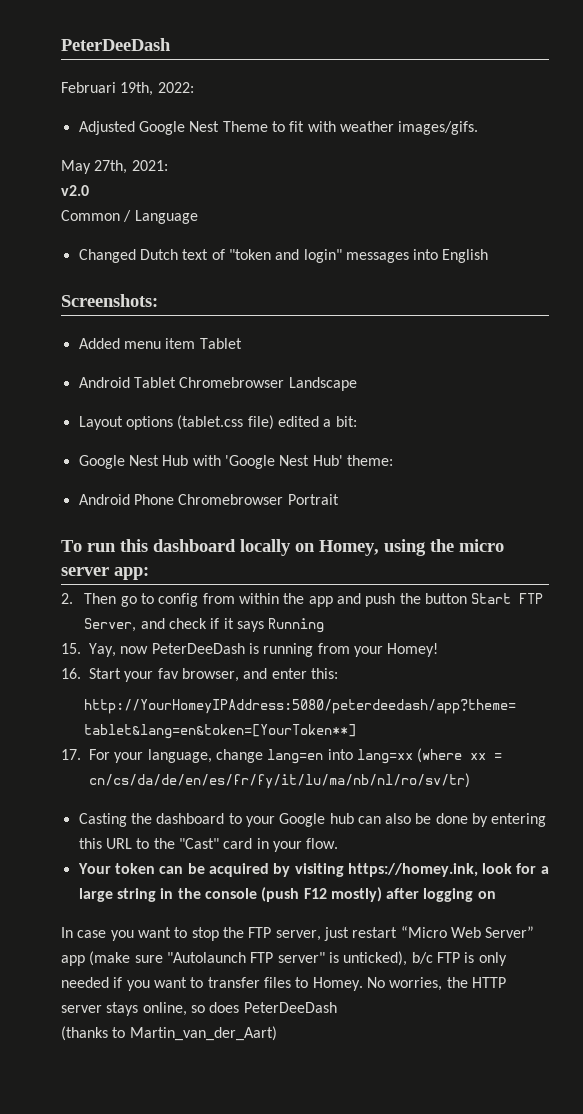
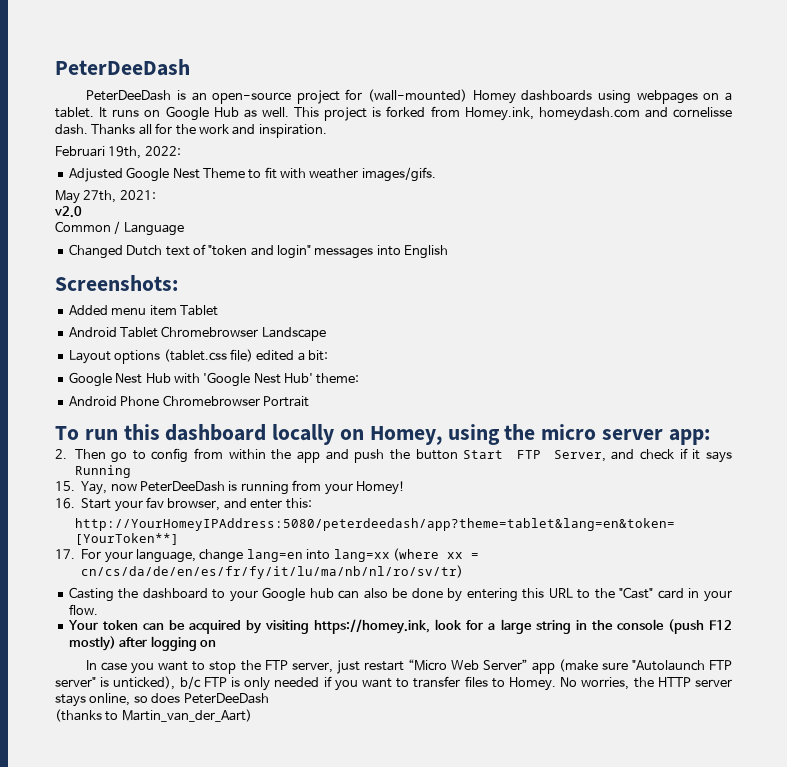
[61,38,171,51] PeterDeeDash -> [55,59,190,76] [86,89,733,104] [55,106,732,121] [55,123,327,138] PeterDeeDash // PeterDeeDash is an open-source project for (wall-mounted) Homey dashboards using webpages on a tablet. It runs on Google Hub as well. This project is forked from Homey.ink, homeydash.com and cornelisse dash. Thanks all for the work and inspiration.

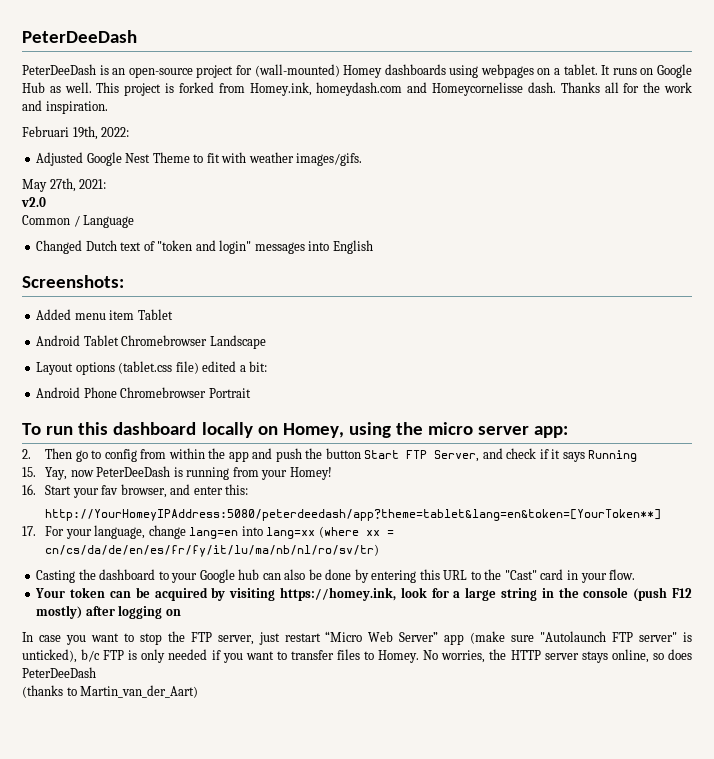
[673,107,732,118] cornelisse -> [432,82,524,96] Homeycornelisse
[68,372,360,387] // Google Nest Hub with 'Google Nest Hub' theme: -> (268, 366) none

